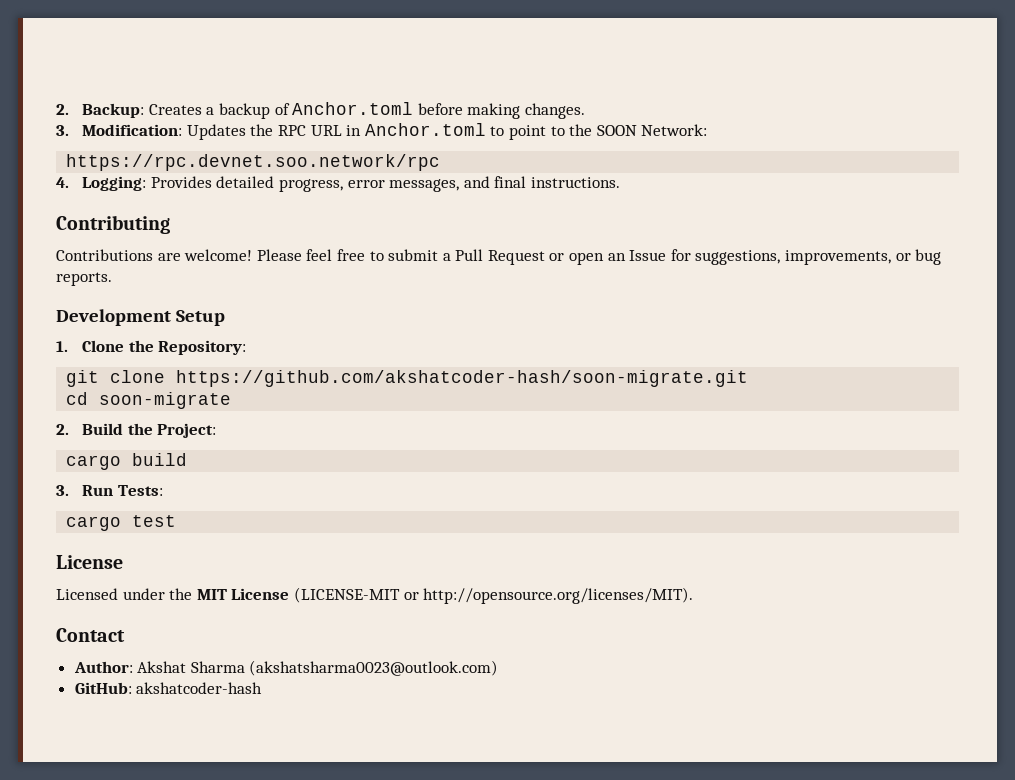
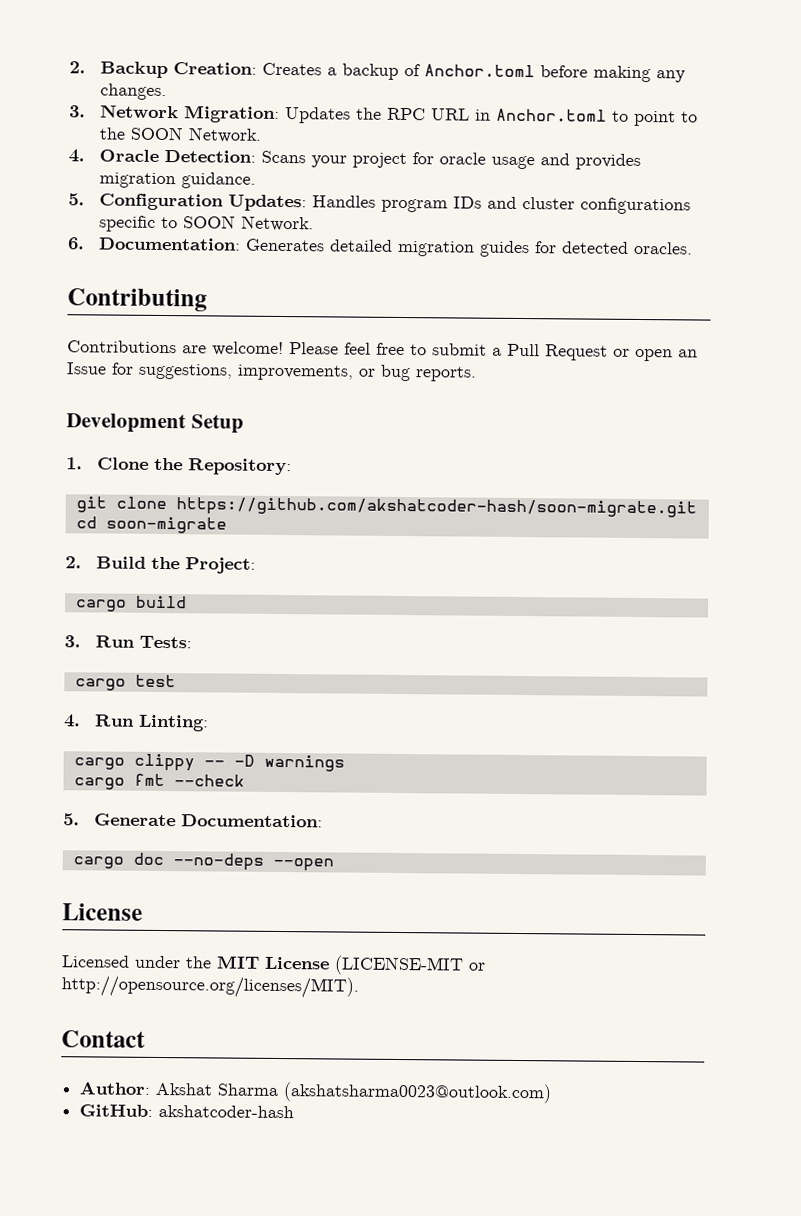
[56,103,145,118] 2. Backup: -> [69,61,258,79] 2. Backup Creation:
(521, 111) none -> [656,70,687,83] any
[82,124,183,136] Modification: -> [100,104,281,123] Network Migration:
[641,124,708,136] [66,154,441,171] [56,176,620,192] Network: // https://rpc.devnet.soo.network/rpc // 4. Logging: Provides detailed progress, error messages, and final instructions. -> [188,127,263,143] [68,149,642,171] [99,172,257,189] [68,193,692,215] [99,215,315,232] [67,237,694,258] Network. // 4. Oracle Detection: Scans your project for oracle usage and provides migration guidance. // 5. Configuration Updates: Handles program IDs and cluster configurations specific to SOON Network. // 6. Documentation: Generates detailed migration guides for detected oracles.
(177, 521) none -> [63,714,210,732] [73,753,345,772] [73,773,245,790] [63,813,324,828] [72,852,334,872] // 4. Run Linting: // cargo clippy -- -D warnings // cargo fmt --check // 5. Generate Documentation: // cargo doc --no-deps --open

